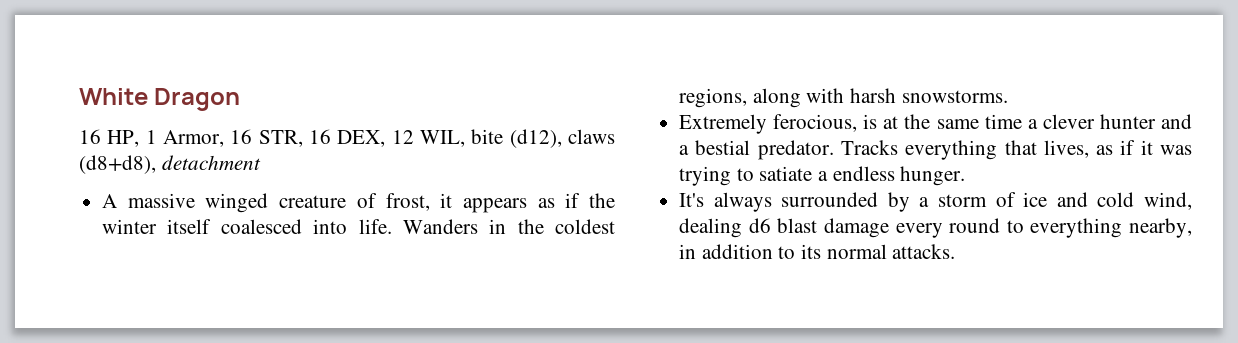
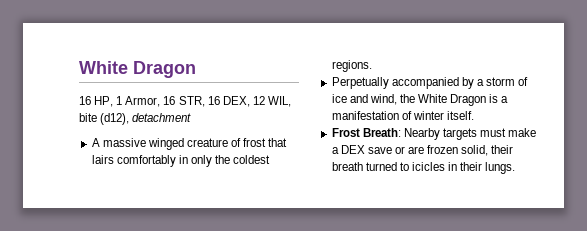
[568,129,615,144] [79,155,156,174] claws (d8+d8), -> (130, 119) none
[385,193,615,213] [102,219,615,234] [679,88,1008,108] [679,114,1192,134] [679,140,1192,160] [679,166,966,186] [679,192,879,212] frost, it appears as if the winter itself coalesced into life. Wanders in the coldest regions, along with harsh snowstorms. // Extremely ferocious, is at the same time a clever hunter and a bestial predator. Tracks everything that lives, as if it was trying to satiate a endless hunger. // It's always surrounded -> [243,138,288,147] [91,155,271,167] [331,60,372,72] [331,77,459,89] frost that lairs comfortably in only the coldest regions. // Perpetually accompanied
[1097,192,1192,210] [679,218,1192,238] [679,244,956,259] cold wind, dealing d6 blast damage every round to everything nearby, in addition to its normal attacks. -> [369,94,509,106] [331,111,474,120] [331,128,537,140] [331,145,514,156] [331,162,516,174] wind, the White Dragon is a manifestation of winter itself. // Frost Breath: Nearby targets must make a DEX save or are frozen solid, their breath turned to icicles in their lungs.

